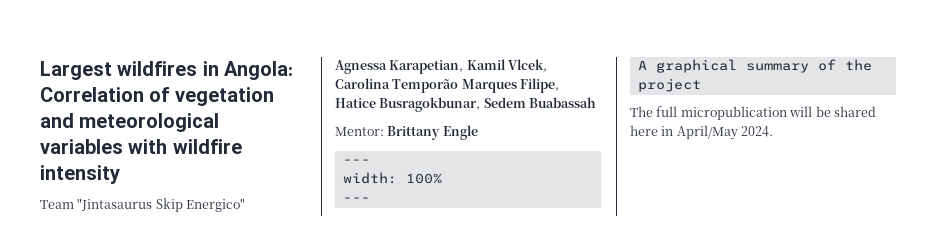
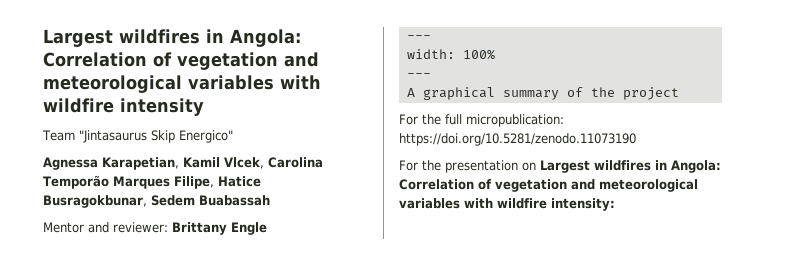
[335,127,384,136] Mentor: -> [43,222,168,233] Mentor and reviewer:
[630,106,876,120] [630,125,774,140] The full micropublication will be shared here in April/May 2024. -> [399,114,564,127] [399,133,636,146] [399,160,721,173] [399,179,698,192] [399,198,615,211] For the full micropublication: https://doi.org/10.5281/zenodo.11073190 // For the presentation on Largest wildfires in Angola: Correlation of vegetation and meteorological variables with wildfire intensity:

